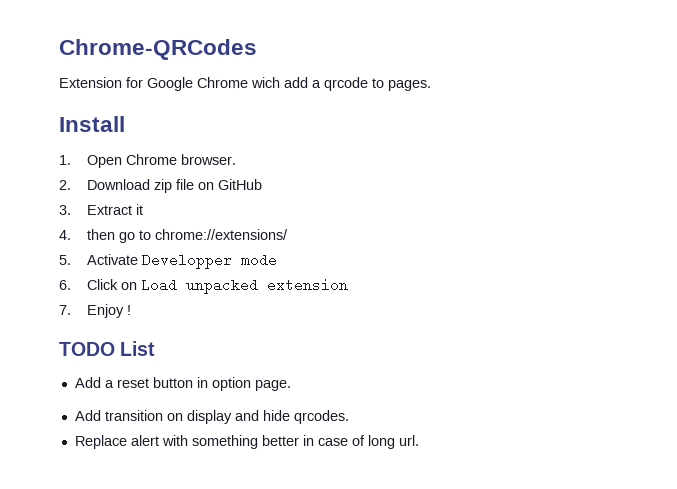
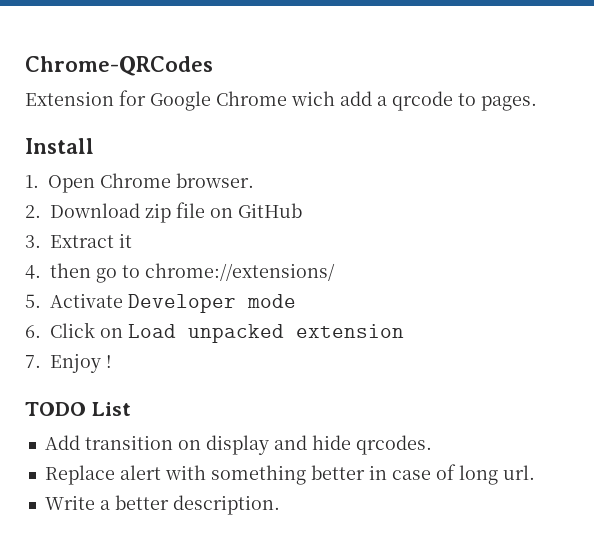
[142,253,233,269] Developper -> [128,294,236,313] Developer
[74,377,291,391] // Add a reset button in option page. -> (131, 409) none
(419, 440) none -> [44,495,280,515] // Write a better description.

